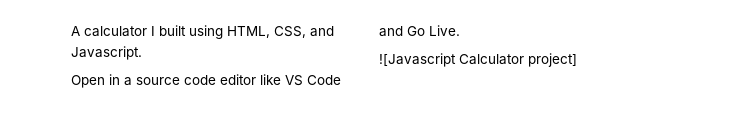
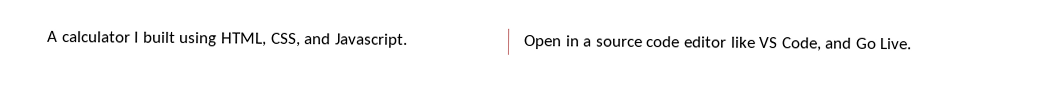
[307,75,341,85] Code -> [780,37,822,52] Code,
[379,53,577,67] // ![Javascript Calculator project] -> (913, 43) none

